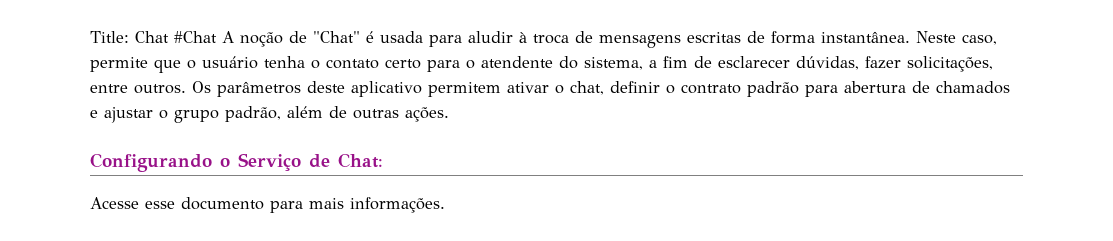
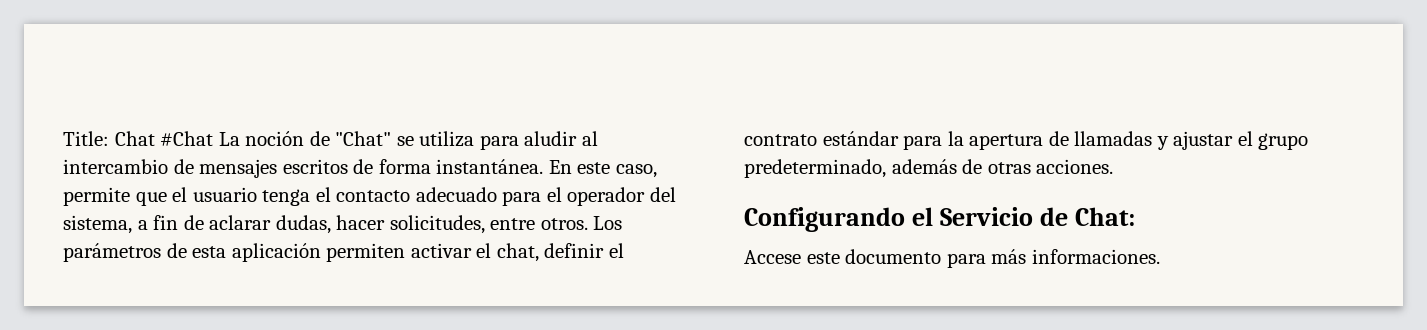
[222,31,997,48] [90,56,993,73] [90,81,1010,97] [90,106,449,123] A noção de "Chat" é usada para aludir à troca de mensagens escritas de forma instantânea. Neste caso, permite que o usuário tenha o contato certo para o atendente do sistema, a fim de esclarecer dúvidas, fazer solicitações, entre outros. Os parâmetros deste aplicativo permitem ativar o chat, definir o contrato padrão para abertura de chamados e ajustar o grupo padrão, além de outras ações. -> [218,131,598,150] [63,159,657,178] [63,187,676,206] [63,215,623,234] [63,243,624,262] [744,131,1309,150] [744,159,1114,178] La noción de "Chat" se utiliza para aludir al intercambio de mensajes escritos de forma instantánea. En este caso, permite que el usuario tenga el contacto adecuado para el operador del sistema, a fin de aclarar dudas, hacer solicitudes, entre otros. Los parámetros de esta aplicación permiten activar el chat, definir el contrato estándar para la apertura de llamadas y ajustar el grupo predeterminado, además de otras acciones.
[220,153,301,171] o Serviço -> [911,207,1033,226] el Servicio
[90,197,445,213] Acesse esse documento para mais informações. -> [744,249,1160,268] Accese este documento para más informaciones.

